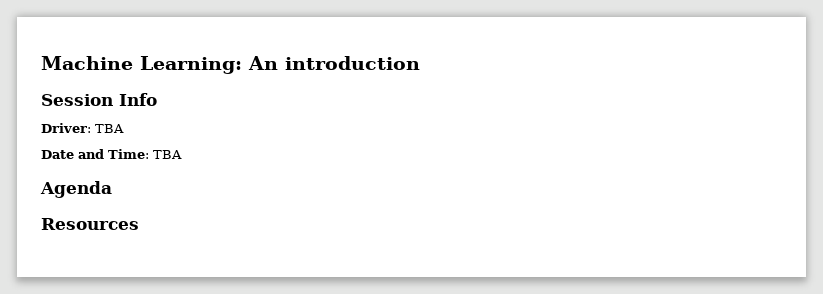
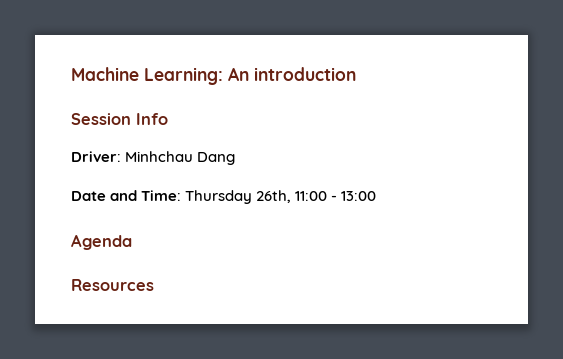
[95,124,124,133] TBA -> [125,151,236,165] Minhchau Dang
[153,150,182,159] TBA -> [185,190,377,204] Thursday 26th, 11:00 - 13:00

